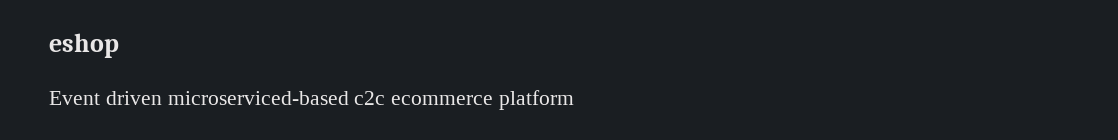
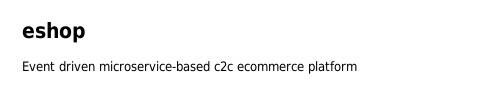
[167,91,349,105] microserviced-based -> [99,61,210,72] microservice-based

